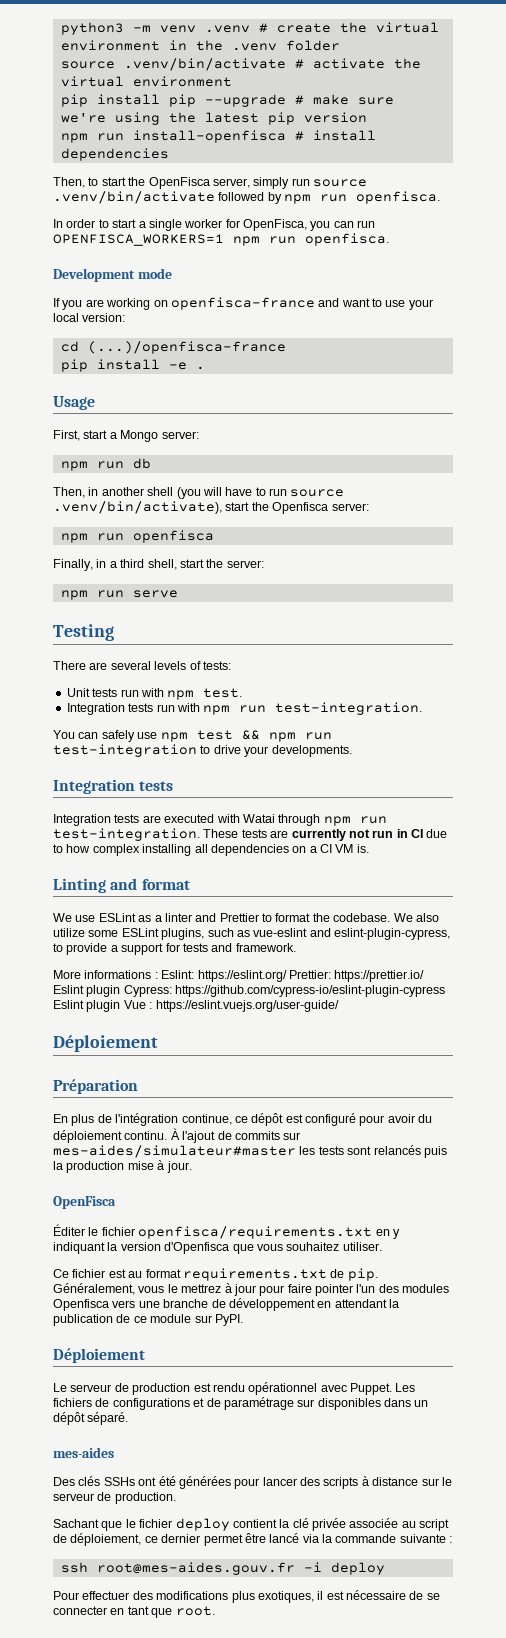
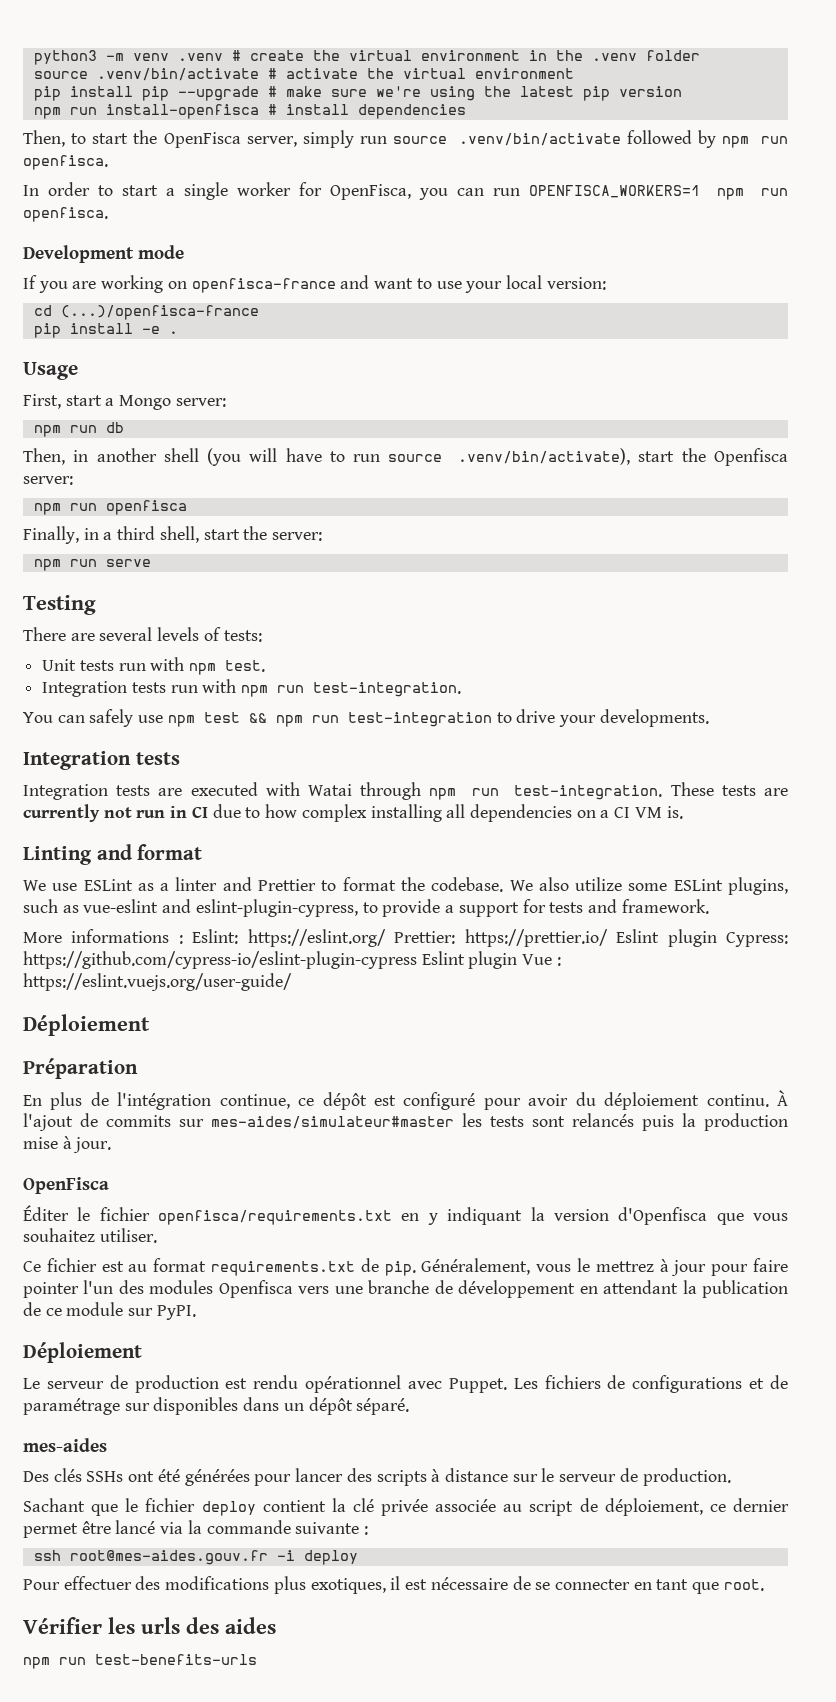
(215, 1611) none -> [23,1617,276,1634] [23,1654,257,1669] // Vérifier les urls des aides // npm run test-benefits-urls

